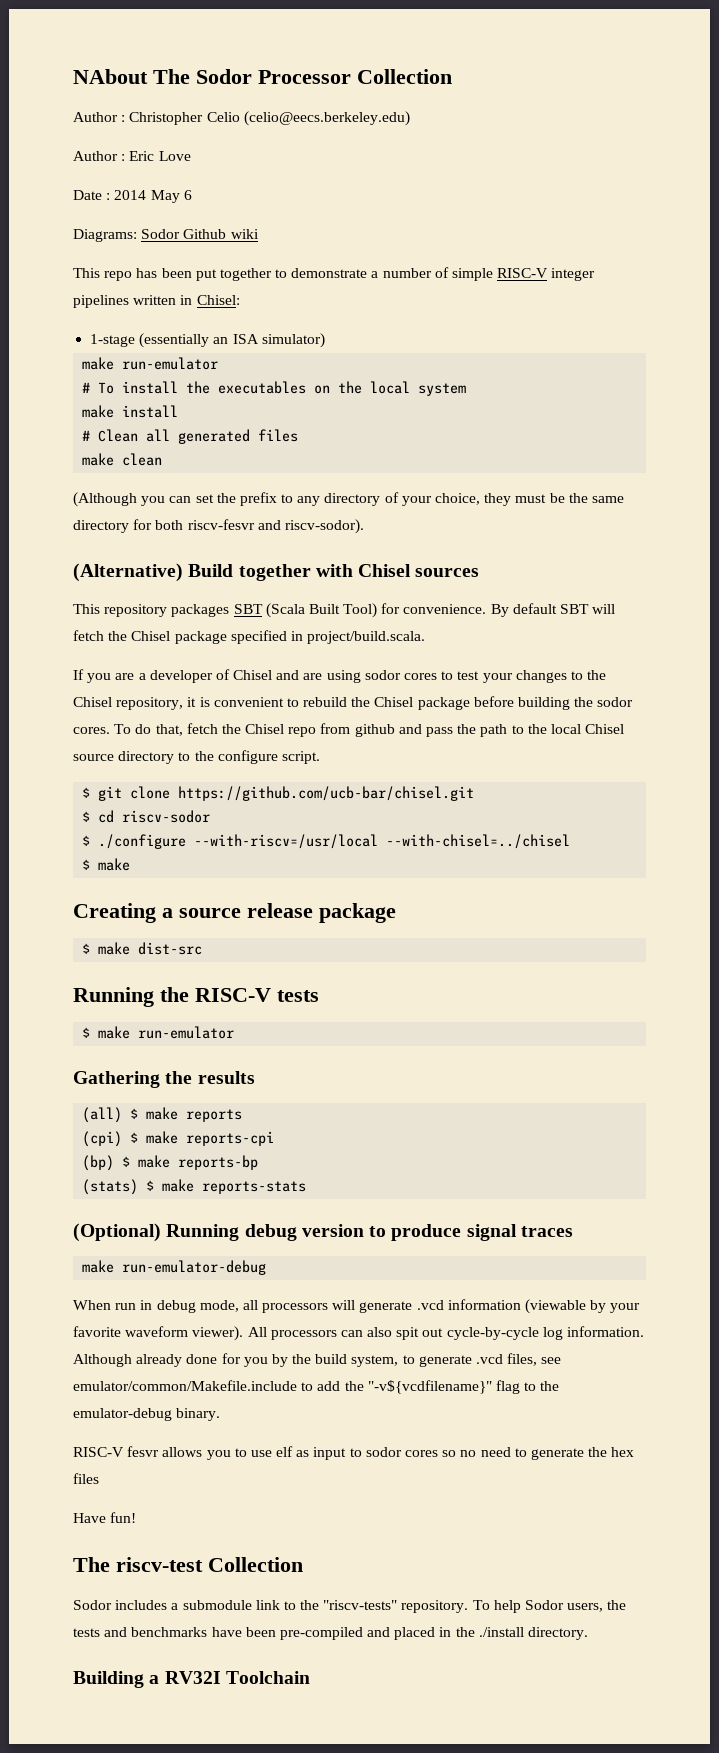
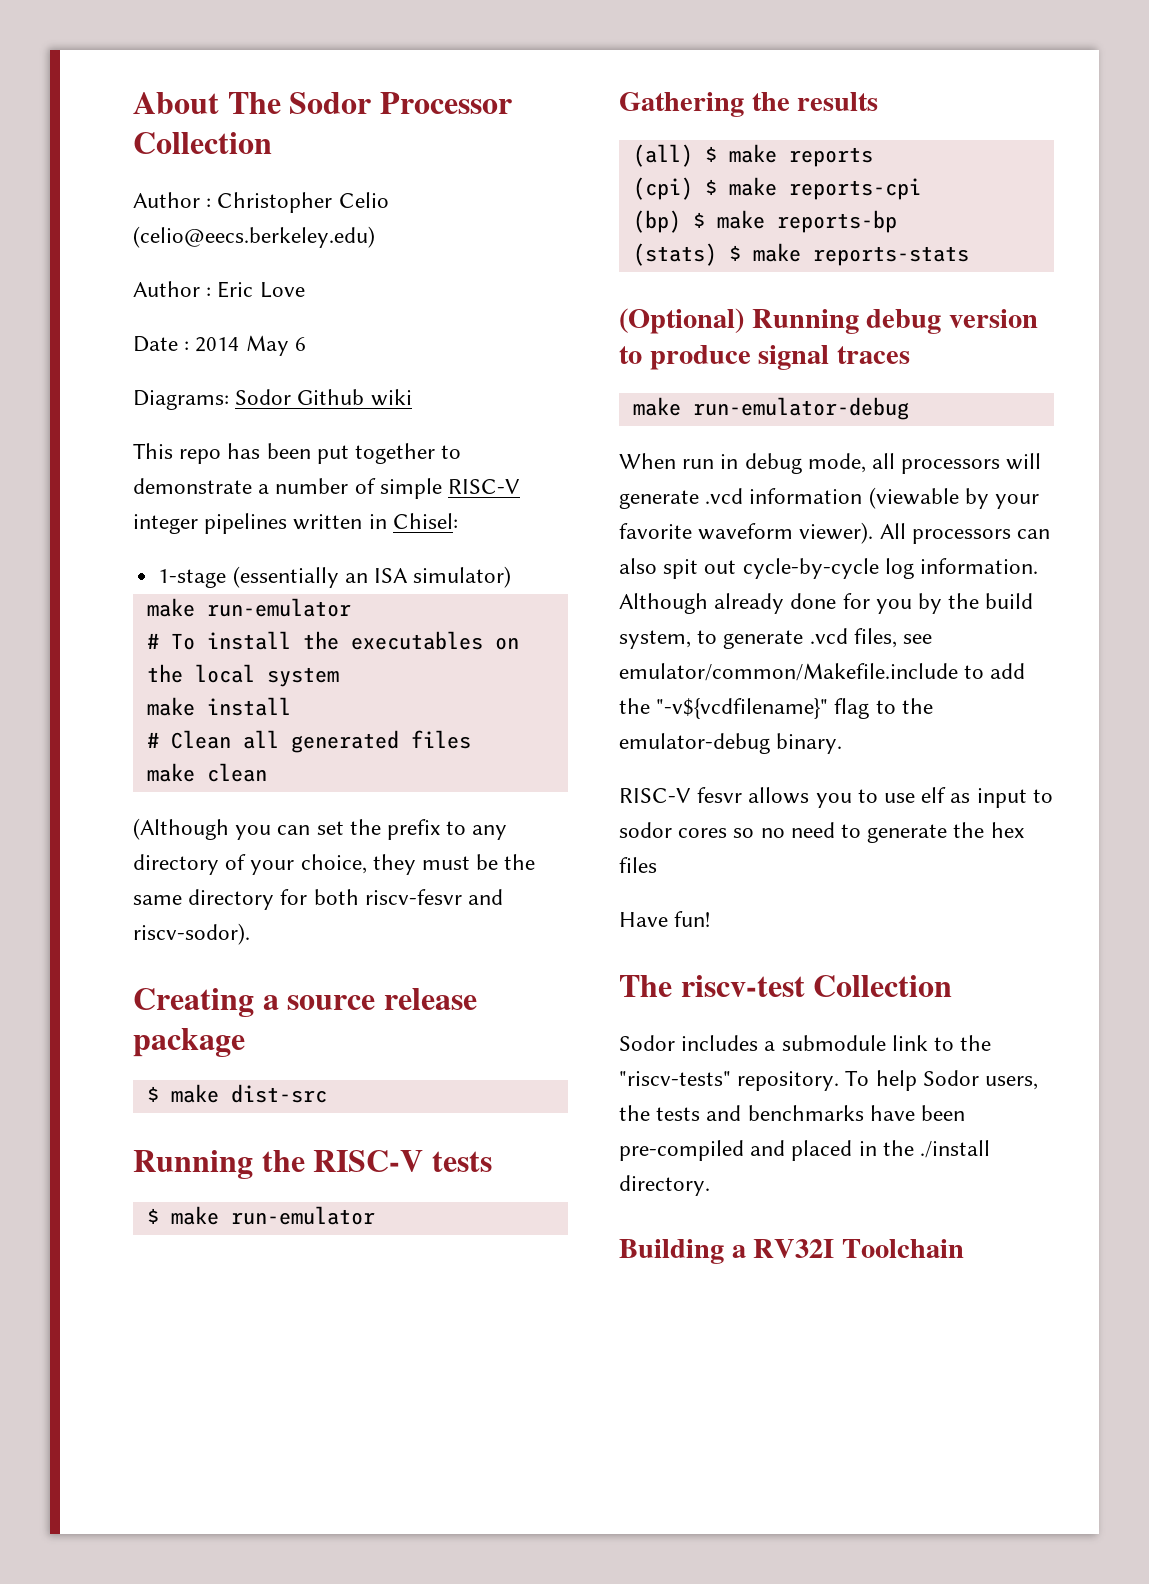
[73,69,148,84] NAbout -> [133,92,219,114] About
[73,563,480,582] [73,603,616,618] [73,630,426,644] [73,669,607,683] [73,696,634,710] [73,723,625,737] [73,750,320,764] [82,786,475,801] [82,810,211,823] [82,834,571,849] [82,858,131,871] // (Alternative) Build together with Chisel sources // This repository packages SBT (Scala Built Tool) for convenience. By default SBT will fetch the Chisel package specified in project/build.scala. // If you are a developer of Chisel and are using sodor cores to test your changes to the Chisel repository, it is convenient to rebuild the Chisel package before building the sodor cores. To do that, fetch the Chisel repo from github and pass the path to the local Chisel source directory to the configure script. // $ git clone https://github.com/ucb-bar/chisel.git // $ cd riscv-sodor // $ ./configure --with-riscv=/usr/local --with-chisel=../chisel // $ make -> (250, 934) none

